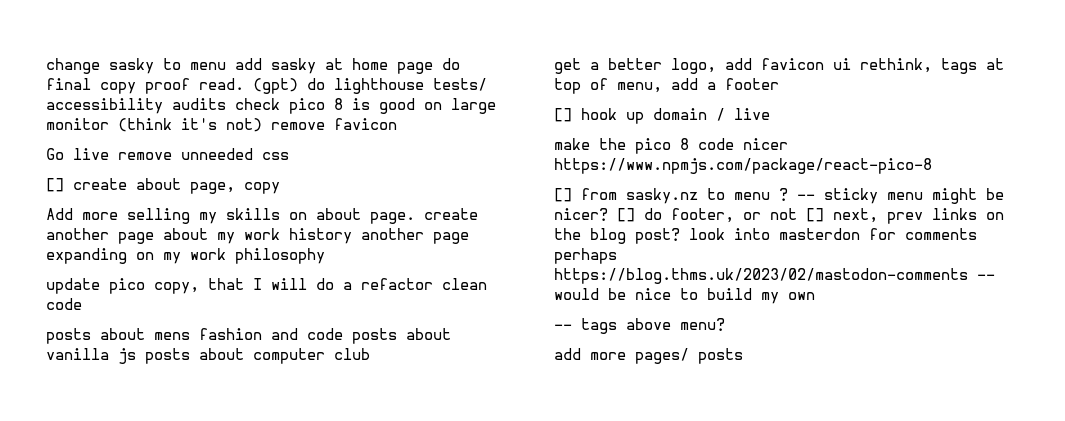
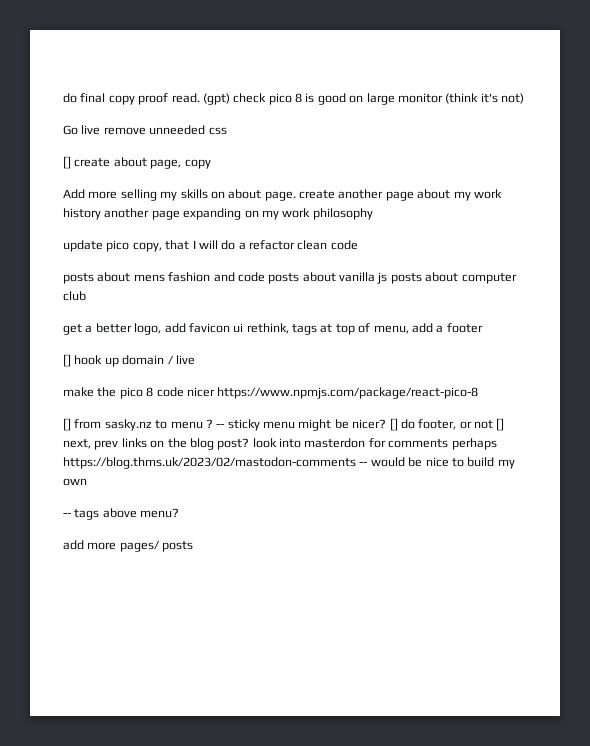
[46,58,433,74] change sasky to menu add sasky at home page -> (63, 98) none
[307,78,487,94] [46,98,226,114] do lighthouse tests/ accessibility audits -> (230, 99) none
[271,118,397,130] remove favicon -> (524, 98) none

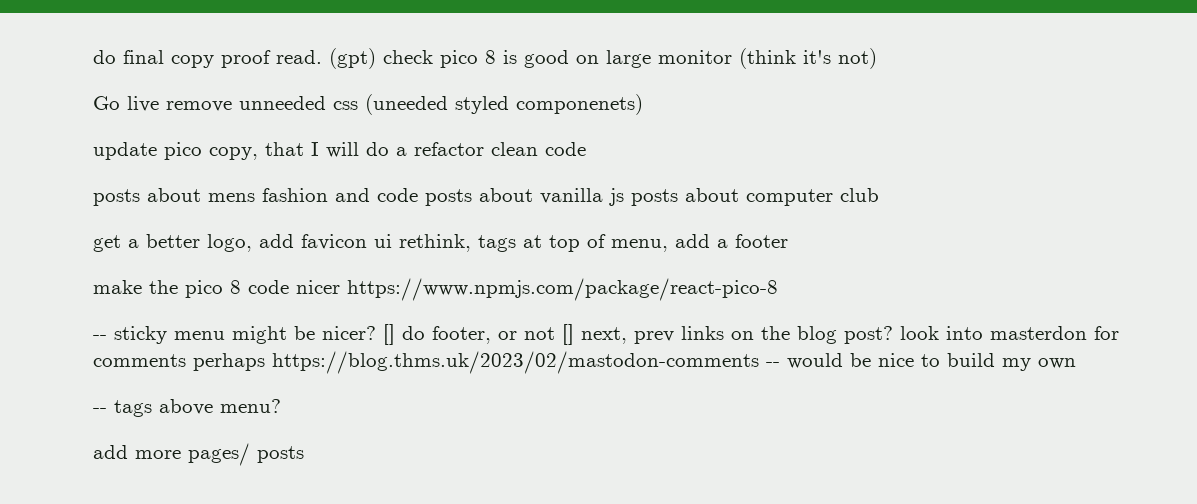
[63,156,211,169] [63,189,502,201] [63,208,373,220] // [] create about page, copy // Add more selling my skills on about page. create another page about my work history another page expanding on my work philosophy -> [365,94,643,115] (uneeded styled componenets)
[63,354,195,367] // [] hook up domain / live -> (788, 241) none
[63,418,213,431] [] from sasky.nz to menu ? -> (778, 289) none

